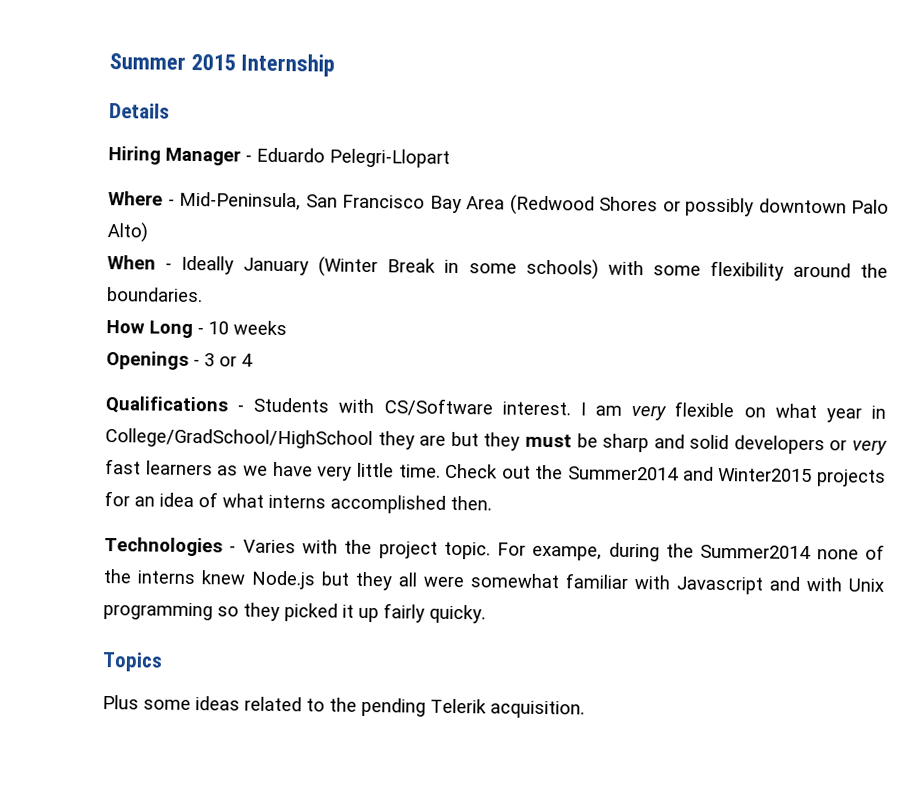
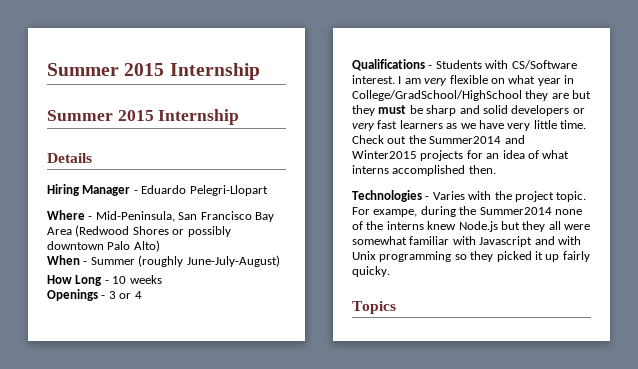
[109,53,336,77] Summer 2015 Internship -> [47,63,260,80] [47,109,240,125] Summer 2015 Internship // Summer 2015 Internship
[181,255,889,281] [107,287,203,303] Ideally January (Winter Break in some schools) with some flexibility around the boundaries. -> [90,255,280,267] Summer (roughly June-July-August)
[102,695,585,719] // Plus some ideas related to the pending Telerik acquisition. -> (396, 307) none

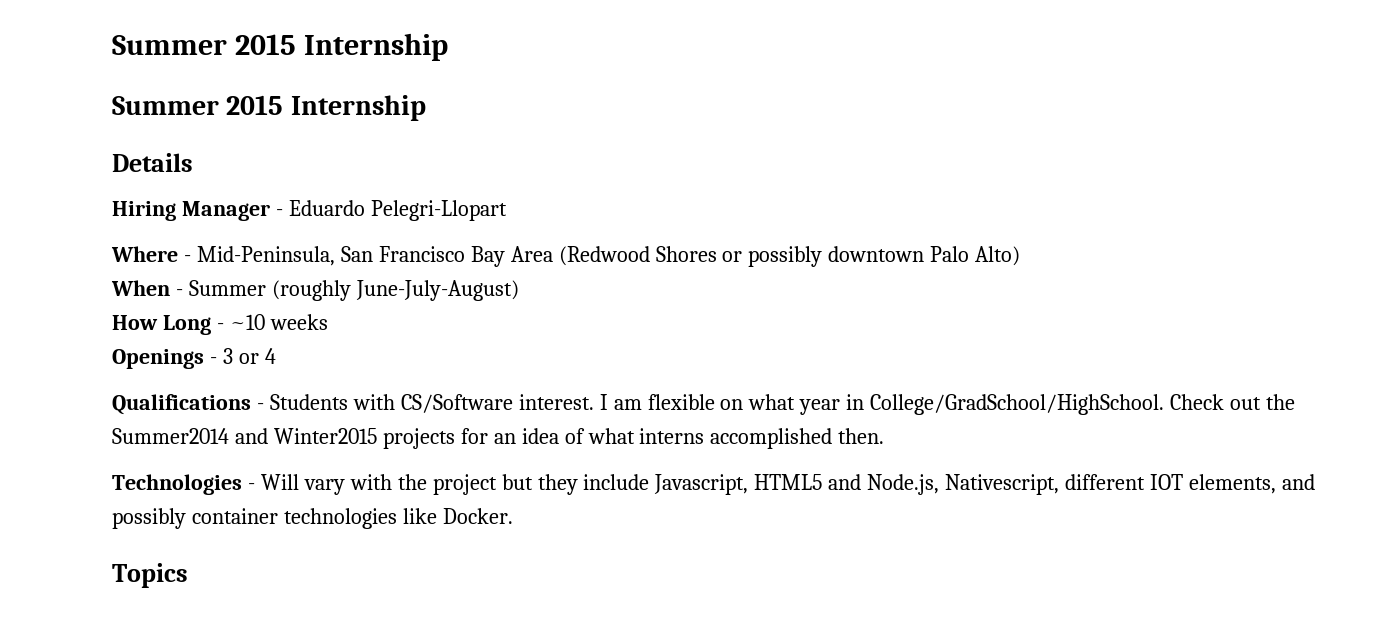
[112,276,127,284] 10 -> [229,314,265,330] ~10
[424,77,448,86] very -> (642, 404) none
[352,90,592,101] [352,105,585,116] [352,120,586,131] College/GradSchool/HighSchool they are but they must be sharp and solid developers or very fast learners as we have very little time. -> [870,394,1165,415] College/GradSchool/HighSchool.
[432,191,465,200] Varies -> [260,474,345,495] Will vary
[556,191,587,202] [352,206,582,217] [352,221,590,232] [352,236,581,247] [352,251,590,262] [352,266,390,277] topic. For exampe, during the Summer2014 none of the interns knew Node.js but they all were somewhat familiar with Javascript and with Unix programming so they picked it up fairly quicky. -> [501,474,1315,495] [112,508,513,529] but they include Javascript, HTML5 and Node.js, Nativescript, different IOT elements, and possibly container technologies like Docker.

